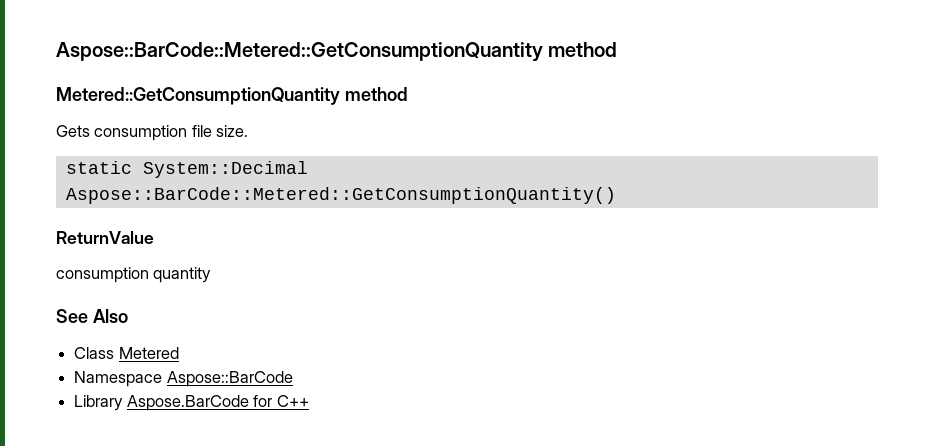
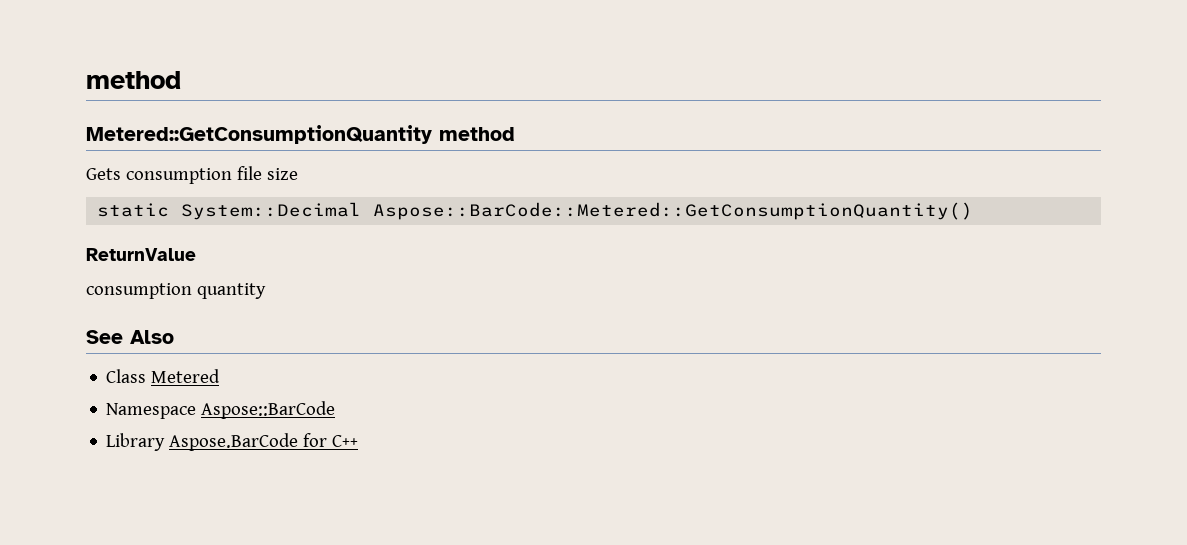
[56,42,543,62] Aspose::BarCode::Metered::GetConsumptionQuantity -> (86, 80) none
[216,125,249,137] size. -> [266,168,298,180] size

